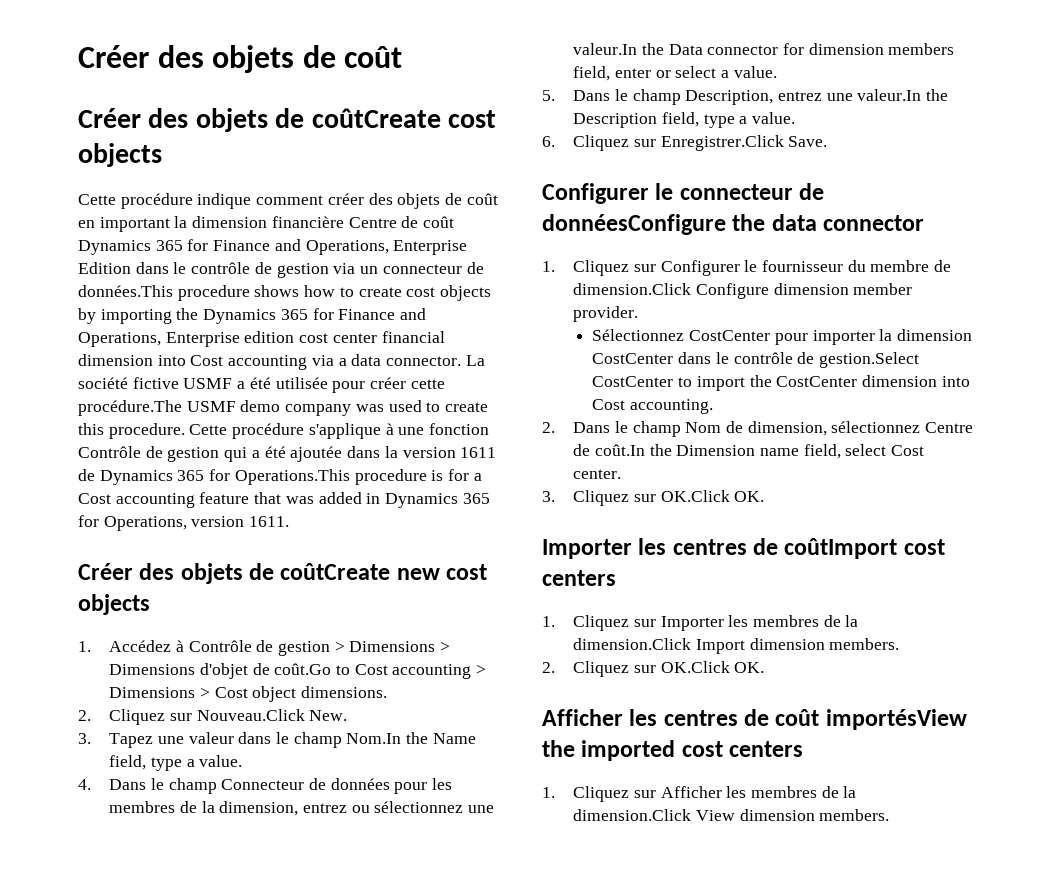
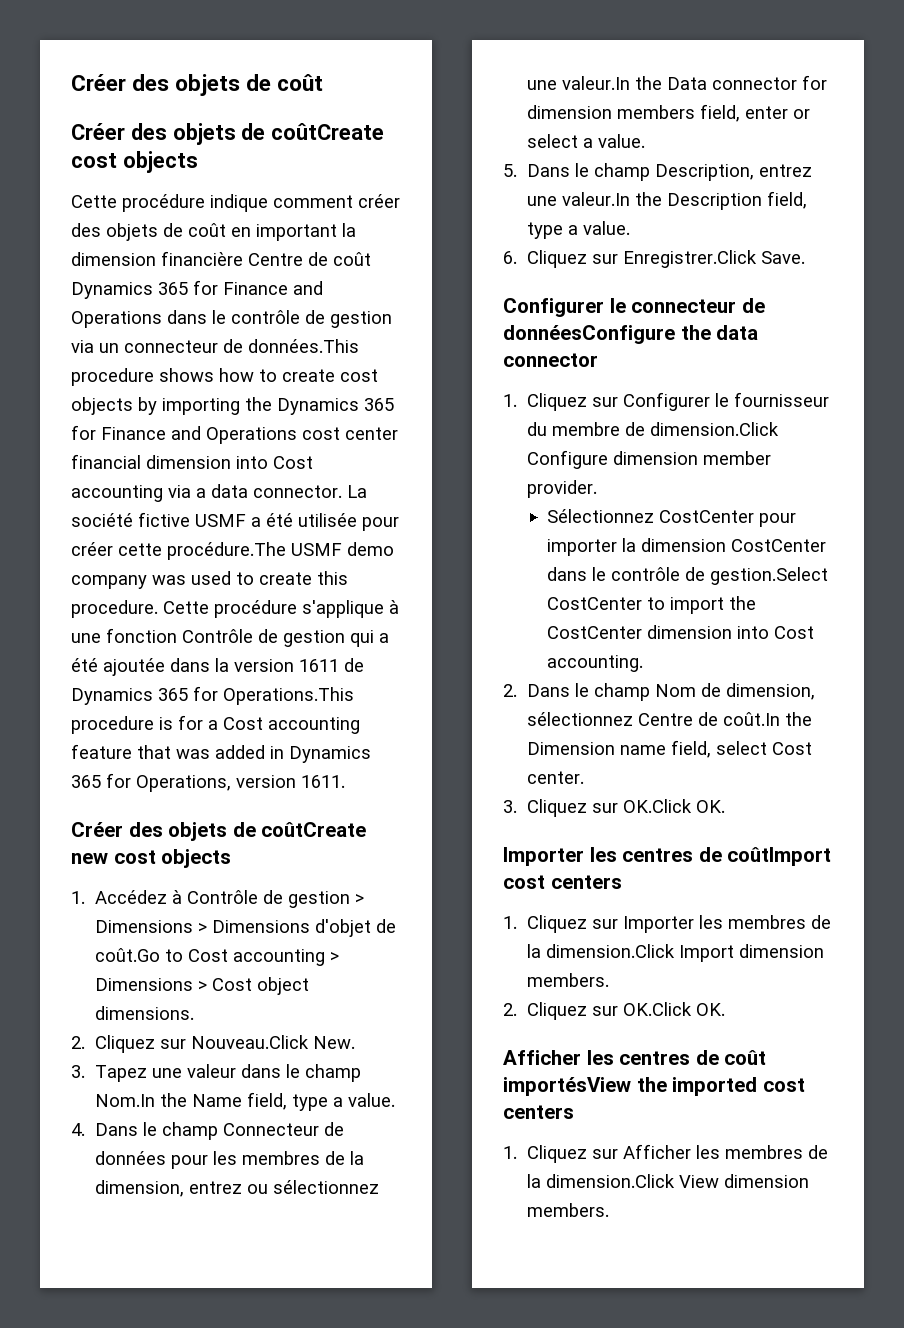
[305,240,468,255] [78,262,131,274] Operations, Enterprise Edition -> [71,311,162,328] Operations
[78,331,295,347] Operations, Enterprise edition -> [206,427,297,444] Operations

